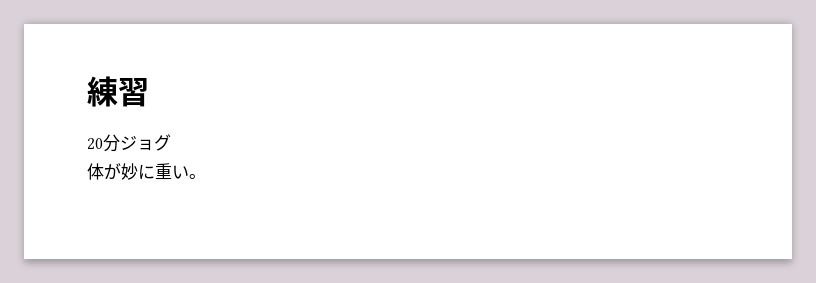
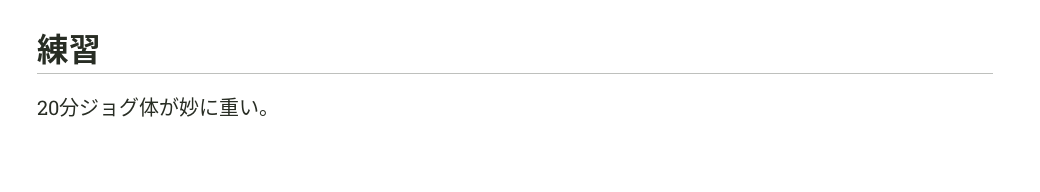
(171, 142) // -> (139, 107) none

